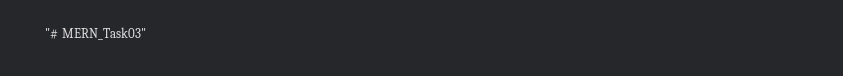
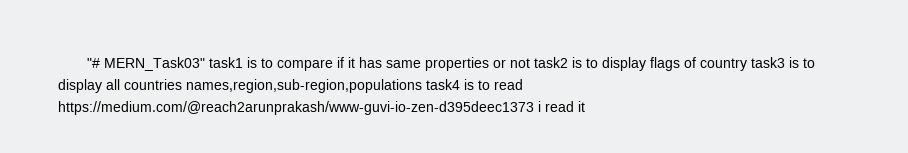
(146, 33) none -> [208,57,815,71] [58,79,523,93] [58,101,585,115] task1 is to compare if it has same properties or not task2 is to display flags of country task3 is to display all countries names,region,sub-region,populations task4 is to read https://medium.com/@reach2arunprakash/www-guvi-io-zen-d395deec1373 i read it

